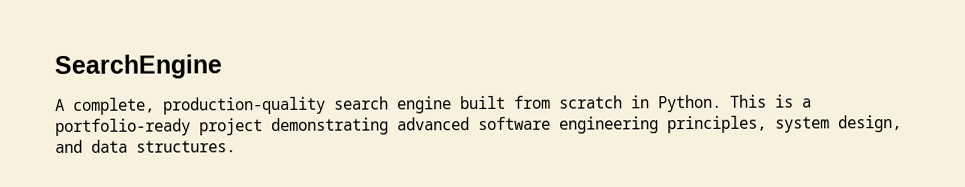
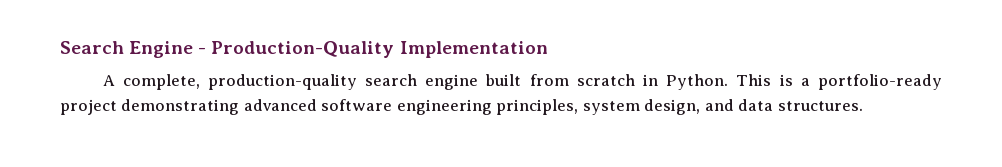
[54,54,222,80] SearchEngine -> [60,41,548,58] Search Engine - Production-Quality Implementation

